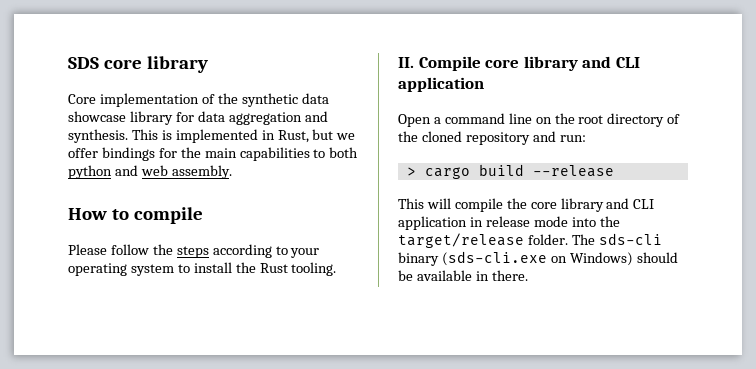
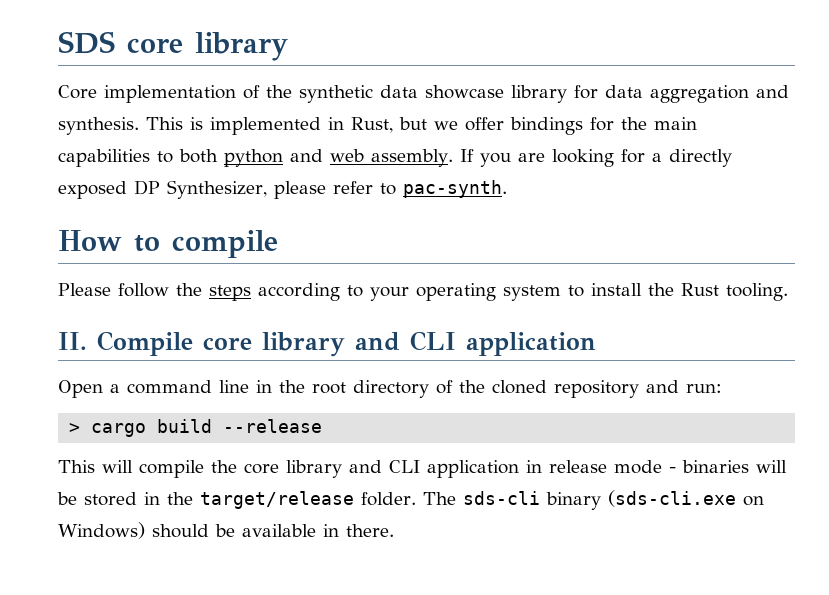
(232, 172) none -> [460,149,732,167] [58,180,507,199] If you are looking for a directly exposed DP Synthesizer, please refer to pac-synth.
[535,117,552,124] on -> [256,380,272,393] in
[571,217,596,227] into -> [669,460,787,473] [57,492,160,506] - binaries will be stored in

